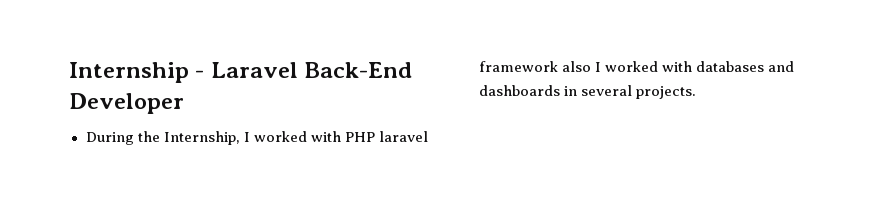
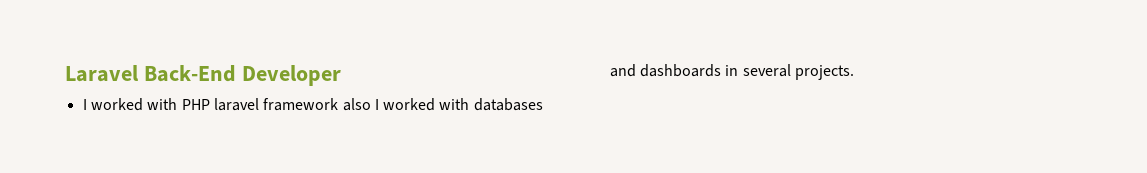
[69,62,205,83] Internship - -> (65, 73) none
[85,131,240,145] During the Internship, -> (341, 75) none

